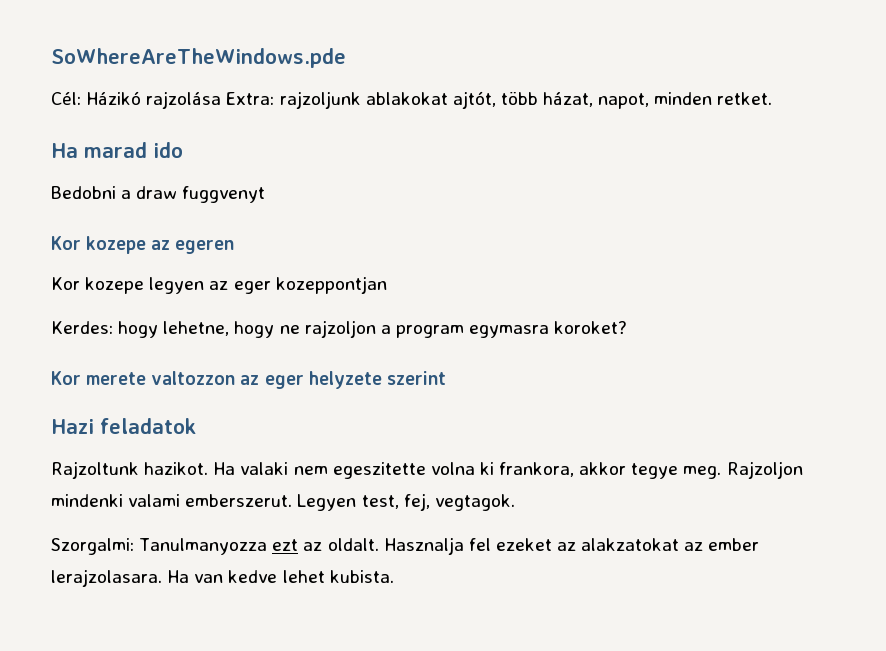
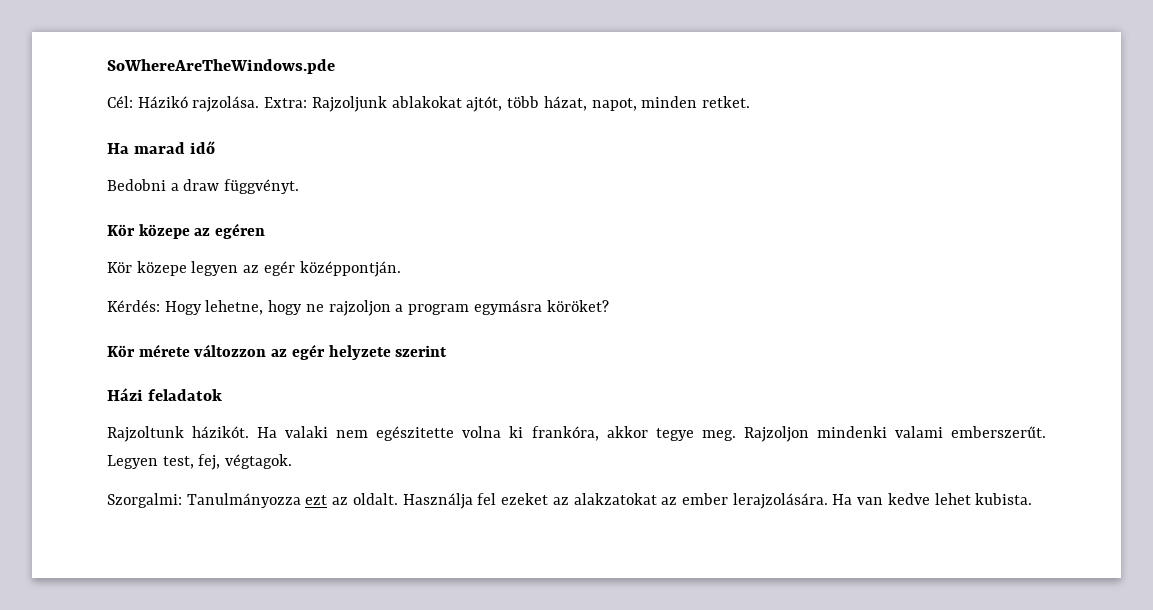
[146,91,361,109] rajzolása Extra: rajzoljunk -> [192,96,387,112] rajzolása. Extra: Rajzoljunk
[153,142,183,158] ido -> [189,141,215,154] idő
[182,186,266,203] [51,236,235,254] [51,276,387,294] [51,321,159,338] fuggvenyt // Kor kozepe az egeren // Kor kozepe legyen az eger kozeppontjan // Kerdes: hogy -> [224,179,300,194] [107,223,266,239] [107,261,401,277] [107,300,202,315] függvényt. // Kör közepe az egéren // Kör közepe legyen az egér középpontján. // Kérdés: Hogy
[469,321,628,338] [51,371,304,389] egymasra koroket? // Kor merete valtozzon az eger -> [473,300,609,315] [107,344,325,360] egymásra köröket? // Kör mérete változzon az egér
[51,419,94,434] Hazi -> [107,388,143,401] Házi
[144,462,209,475] hazikot. -> [192,426,250,438] házikót.
[332,462,426,479] egeszitette -> [376,426,455,441] egészitette
[499,462,575,477] frankora, -> [531,426,599,441] frankóra,
[185,494,293,507] emberszerut. -> [951,426,1047,438] emberszerűt.
[434,494,515,511] vegtagok. -> [225,454,293,469] végtagok.
[139,538,268,555] Tanulmanyozza -> [186,493,301,508] Tanulmányozza
[383,537,464,555] Hasznalja -> [402,493,473,509] Használja
[51,569,162,587] lerajzolasara. -> [732,493,828,509] lerajzolására.

